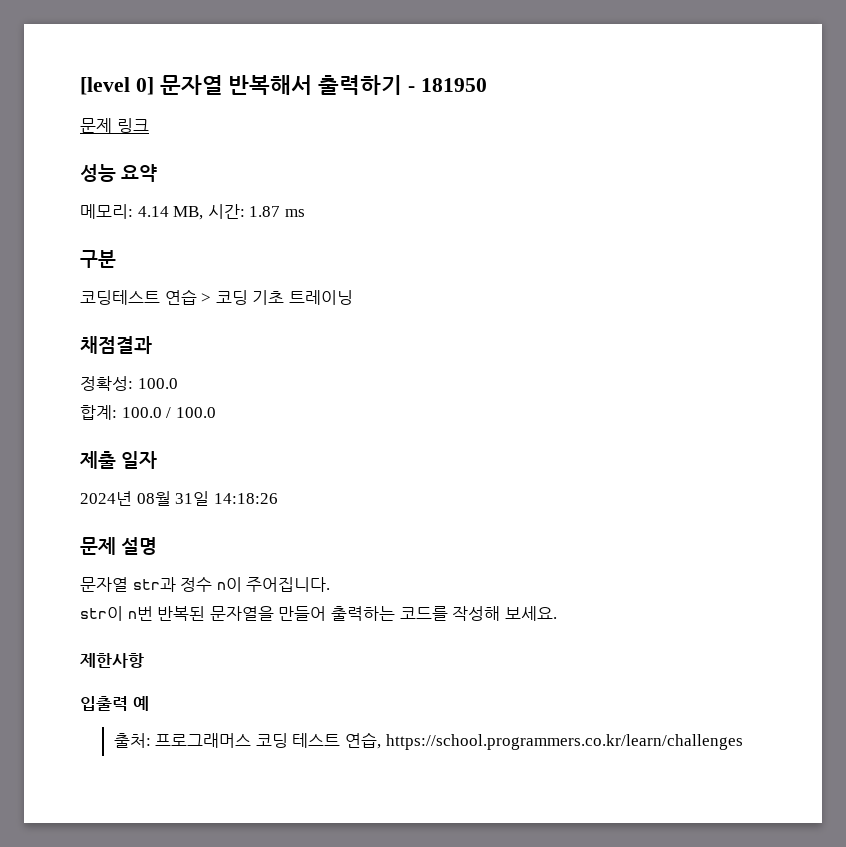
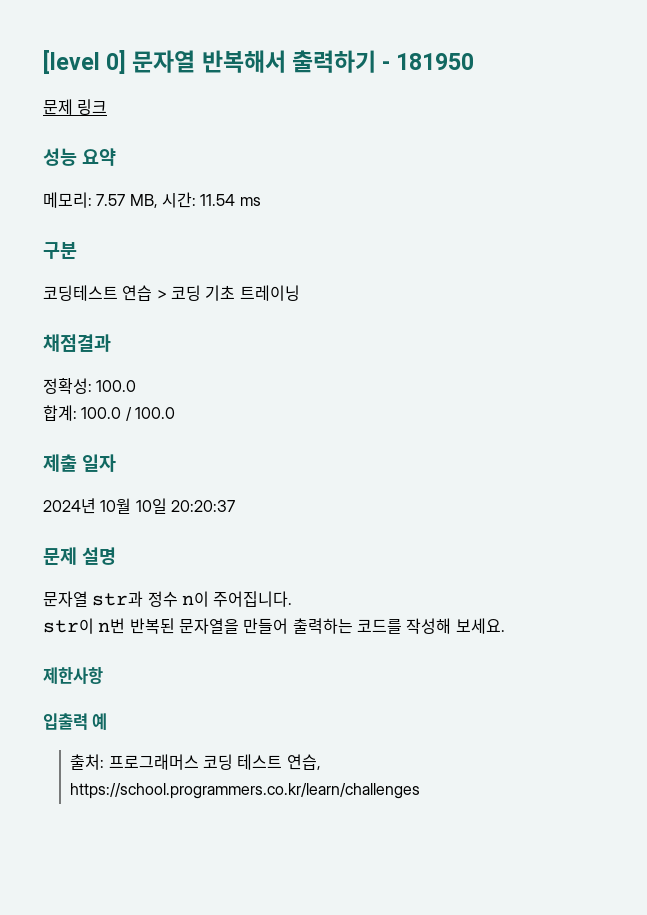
[137,206,169,217] 4.14 -> [96,194,126,206] 7.57
[249,206,281,217] 1.87 -> [200,194,236,206] 11.54
[136,491,278,506] 08월 31일 14:18:26 -> [100,498,235,514] 10월 10일 20:20:37

